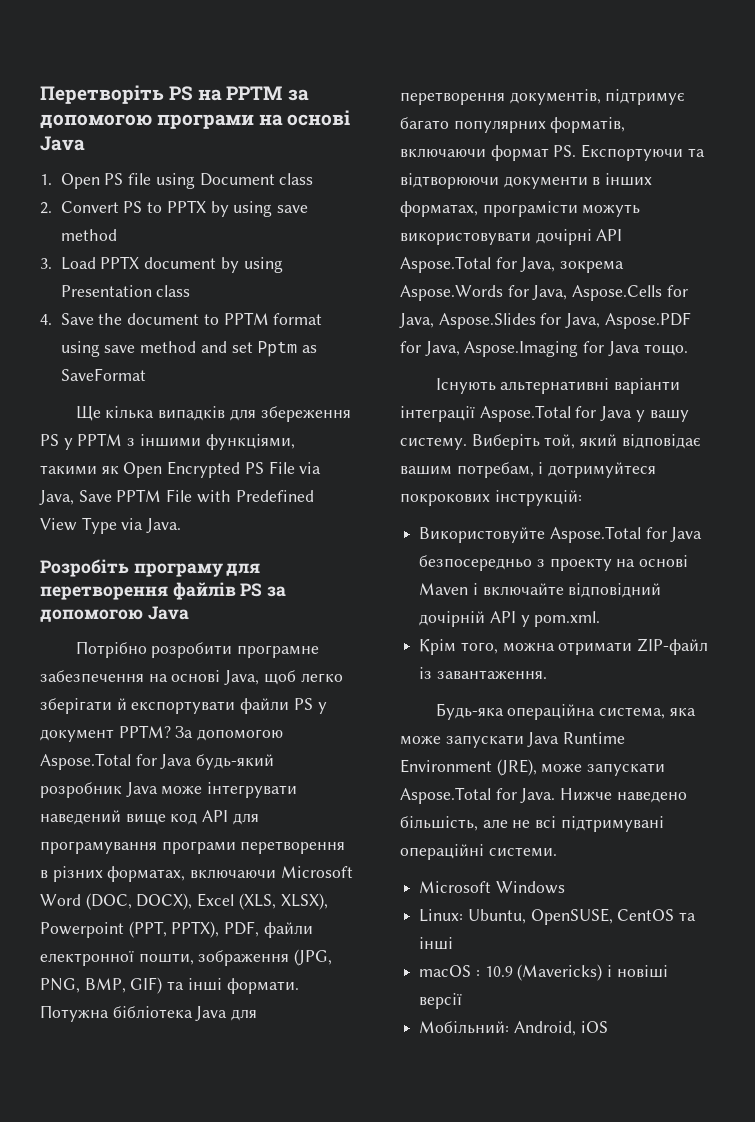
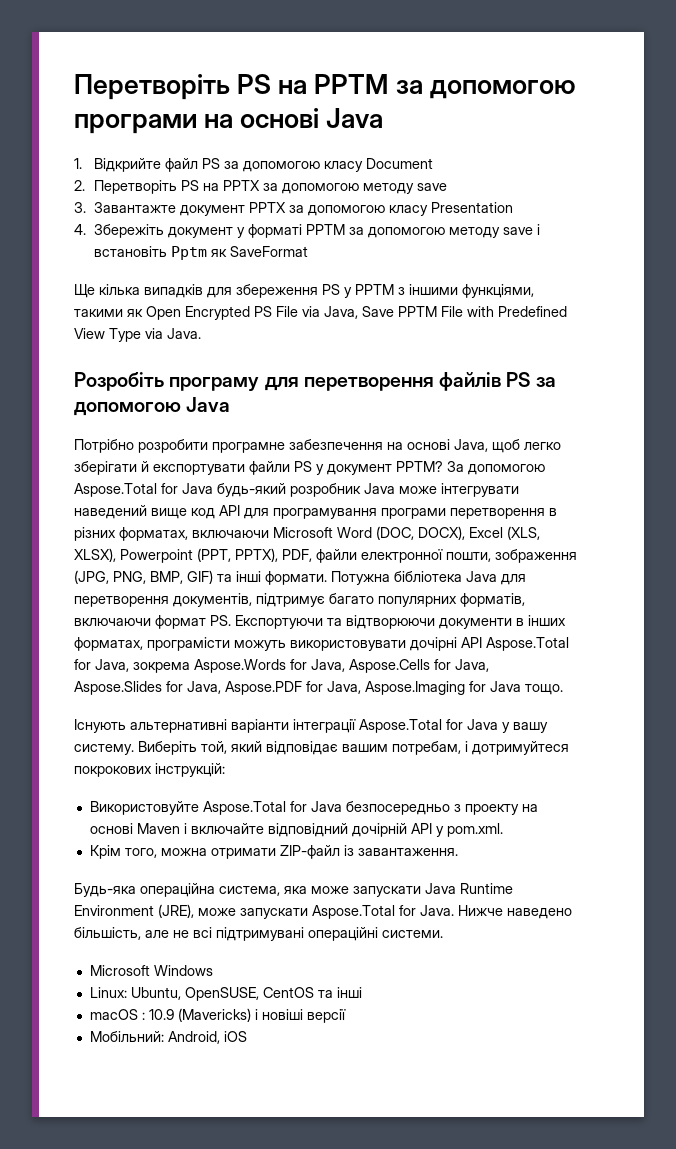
[60,173,195,189] Open PS file using -> [93,158,363,172] Відкрийте файл PS за допомогою класу
[279,173,314,185] class -> (433, 163) none
[60,200,309,217] [60,229,117,241] Convert PS to PPTX by using save method -> [93,180,447,194] Перетворіть PS на PPTX за допомогою методу save
[60,256,283,273] Load PPTX document by using -> [93,202,428,216] Завантажте документ PPTX за допомогою класу
[156,285,191,297] class -> (513, 207) none
[60,312,323,325] [60,341,318,357] Save the document to PPTM format using save method and set Pptm as -> [93,224,540,238] [93,246,227,260] Збережіть документ у форматі PPTM за допомогою методу save і встановіть Pptm як

